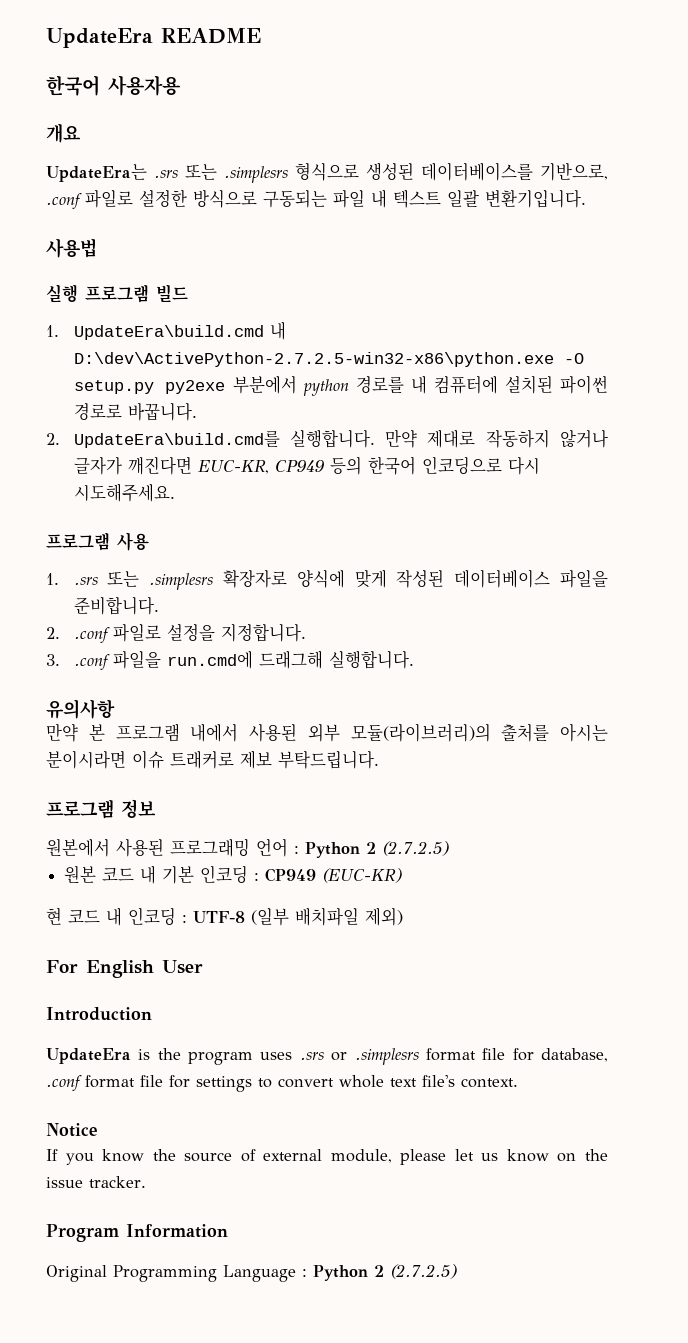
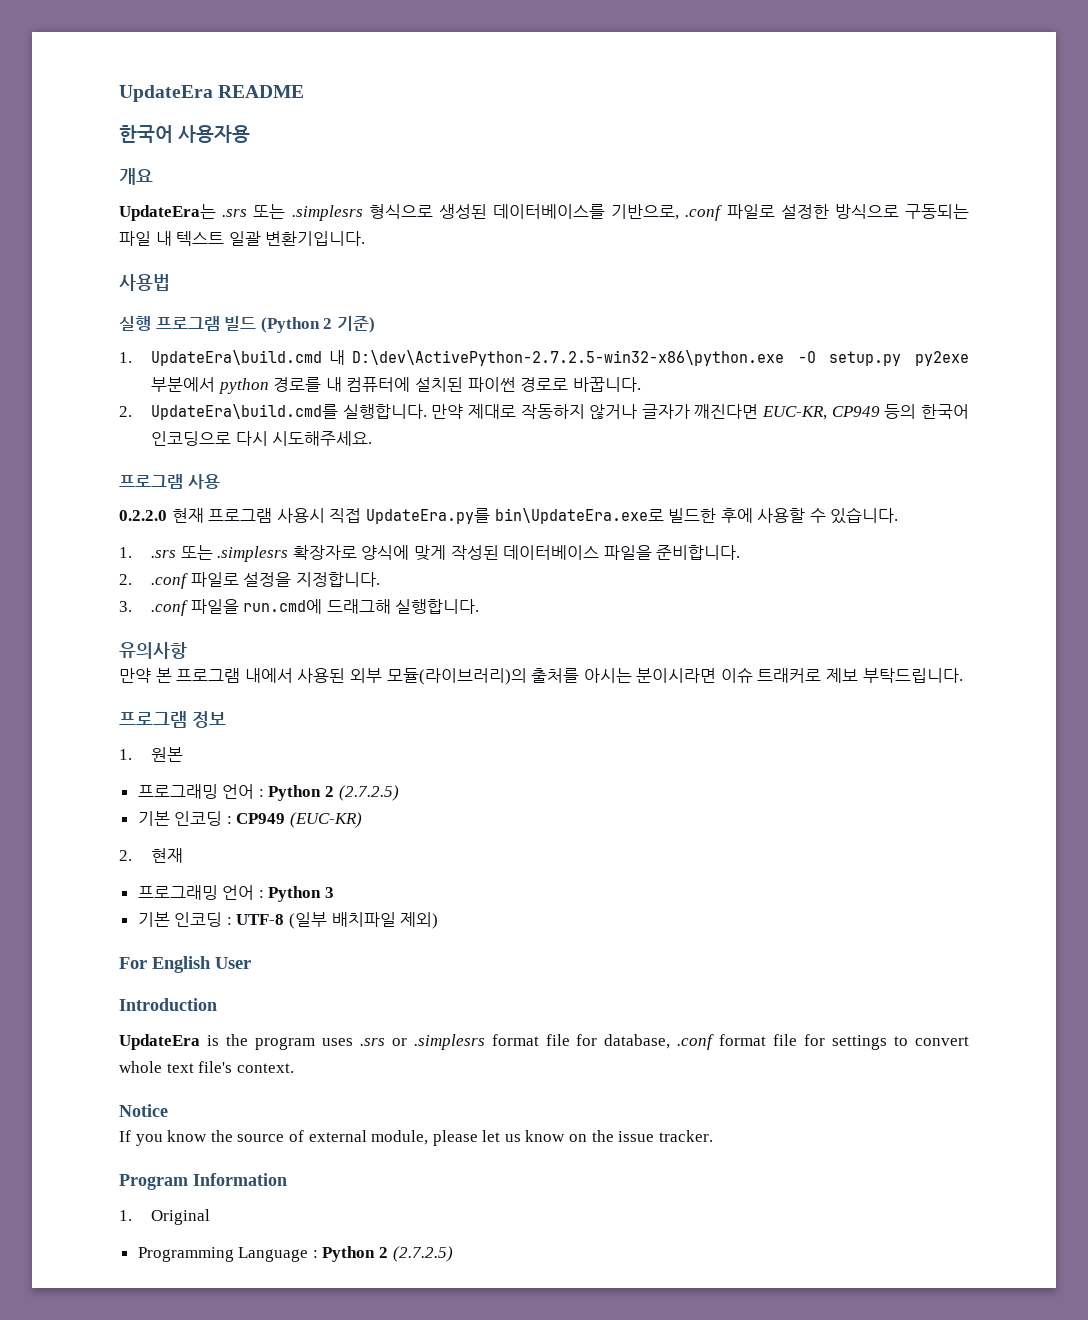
(188, 293) none -> [260,316,375,333] (Python 2 기준)
(149, 541) none -> [119,507,899,524] // 0.2.2.0 현재 프로그램 사용시 직접 UpdateEra.py를 bin\UpdateEra.exe로 빌드한 후에 사용할 수 있습니다.
[46,838,164,857] 원본에서 사용된 -> [119,747,183,762] 1. 원본 //
[64,865,157,884] 원본 코드 내 -> (399, 793) none
[46,907,122,926] 현 코드 내 -> [119,848,183,863] [137,885,335,902] [137,912,170,927] 2. 현재 // 프로그래밍 언어 : Python 3 // 기본
(228, 1231) none -> [119,1210,132,1221] 1.
(107, 1273) none -> (210, 1217) //

